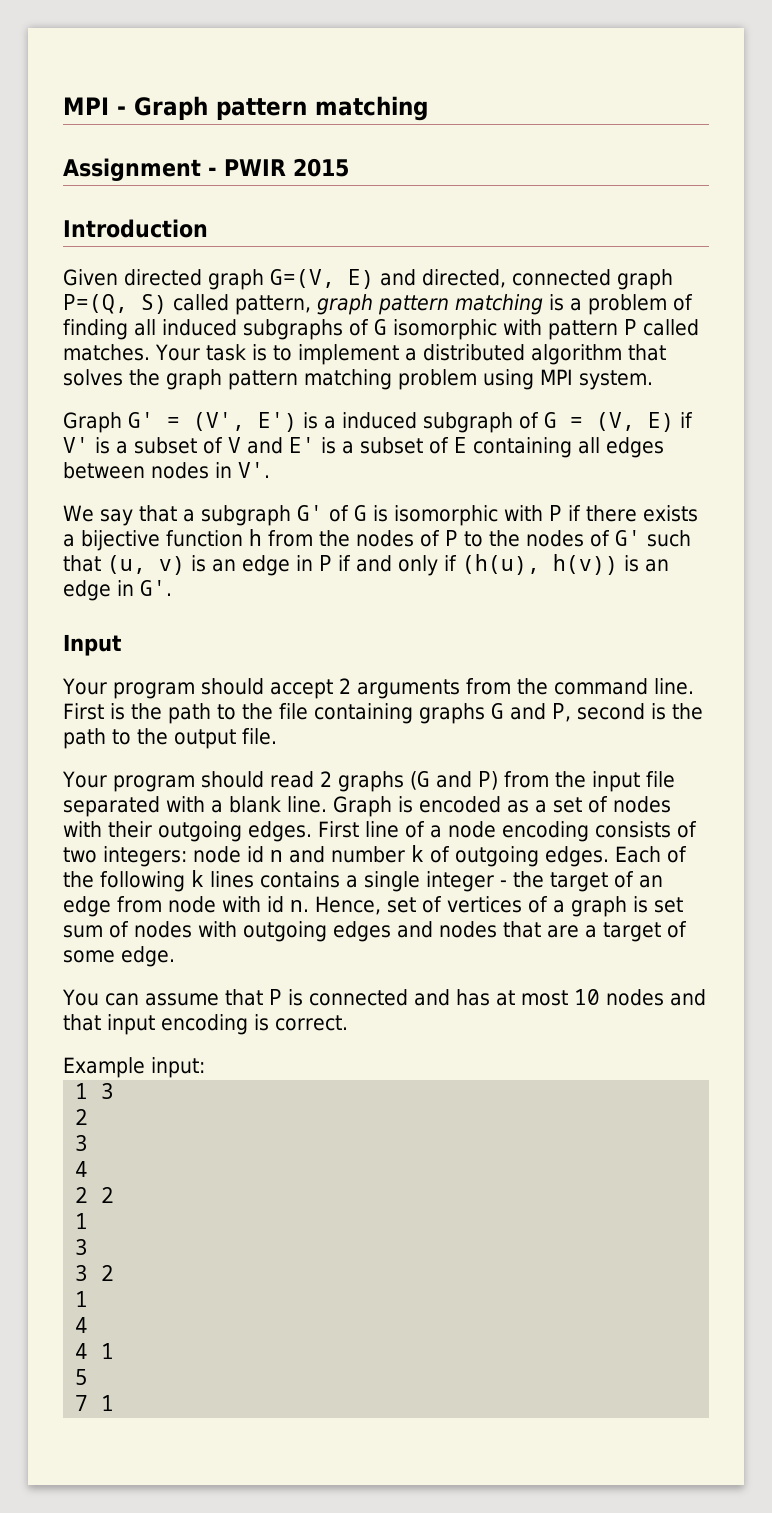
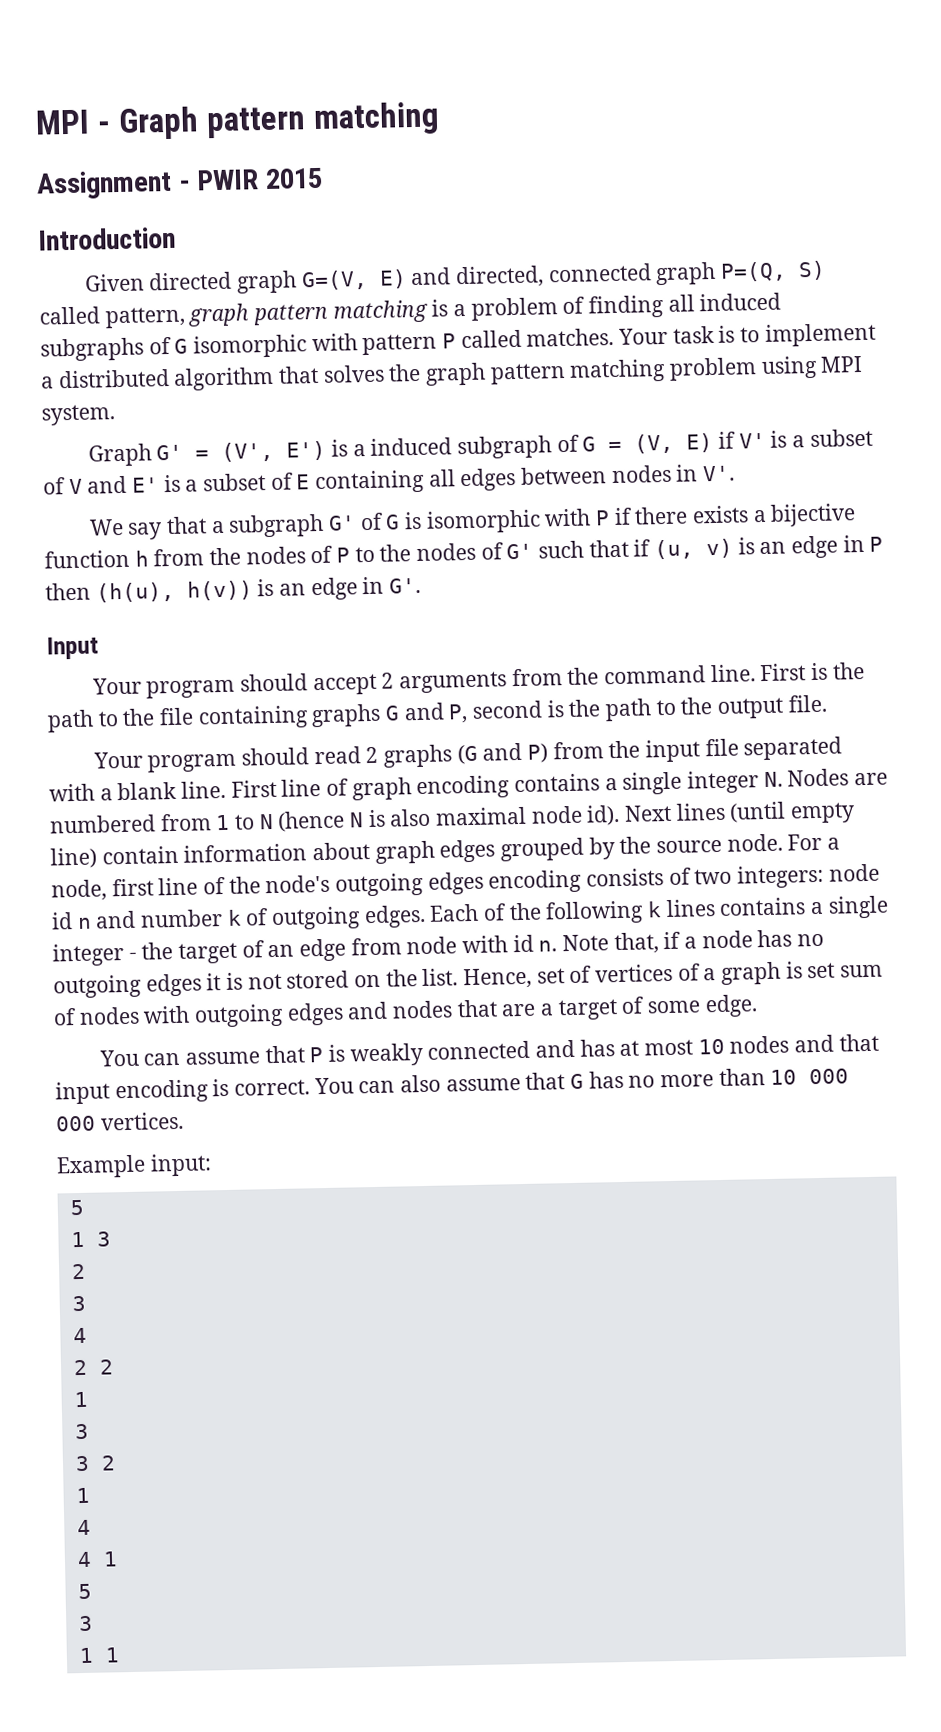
(101, 563) none -> [633,539,652,557] if
[338,555,457,576] if and only if -> [45,582,91,601] then
[333,796,671,817] [63,821,496,842] Graph is encoded as a set of nodes with their outgoing edges. First line of a node -> [230,768,889,801] [49,801,856,834] [50,833,841,869] [51,871,484,902] First line of graph encoding contains a single integer N. Nodes are numbered from 1 to N (hence N is also maximal node id). Next lines (until empty line) contain information about graph edges grouped by the source node. For a node, first line of the node's outgoing edges
(309, 906) none -> [562,929,825,955] [53,968,459,999] Note that, if a node has no outgoing edges it is not stored on the list.
(303, 997) none -> [349,1043,424,1067] weakly
(348, 1023) none -> [313,1068,850,1095] [55,1111,184,1132] You can also assume that G has no more than 10 000 000 vertices.
(205, 1067) none -> [69,1199,84,1216] // 5
[75,1395,89,1411] 7 -> [78,1615,93,1632] [78,1647,94,1664] 3 // 1

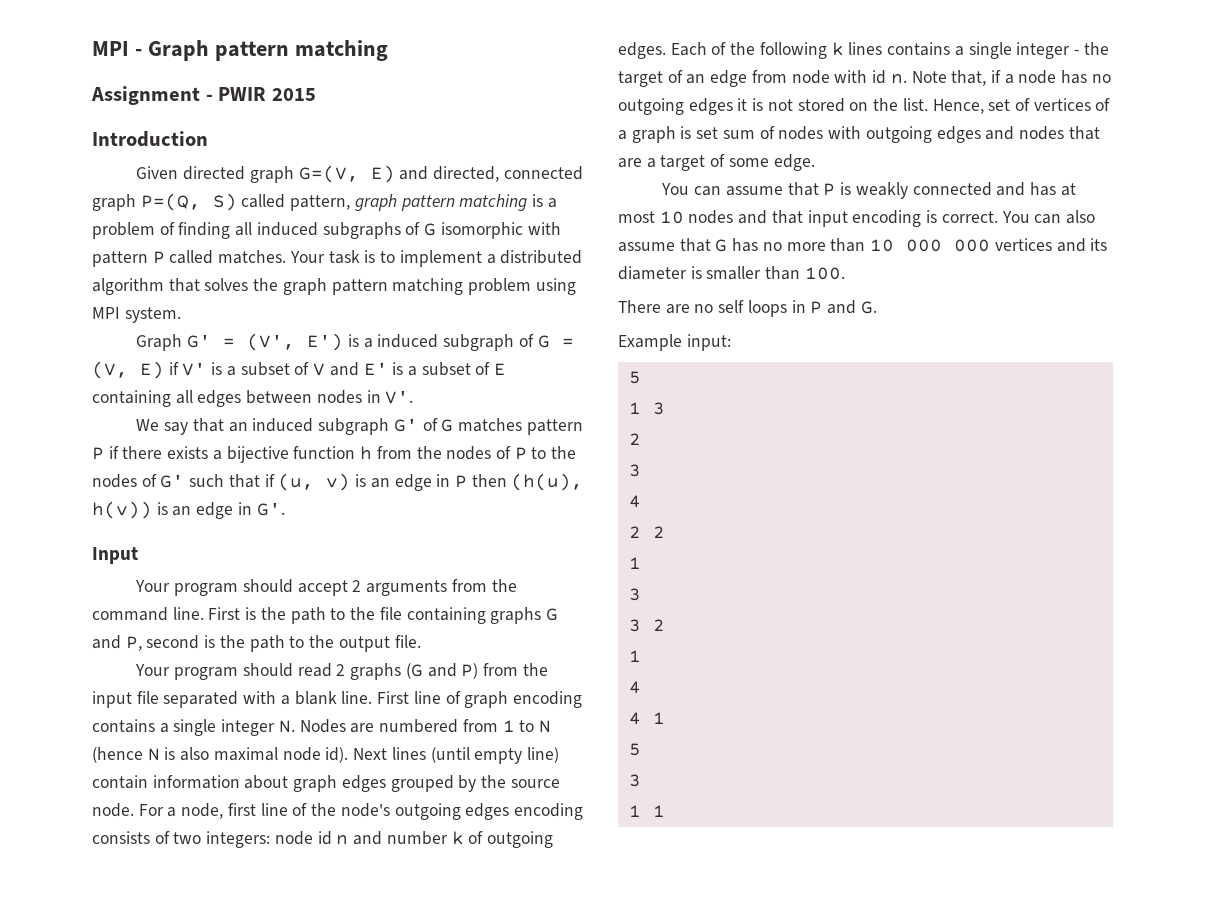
[210,520,225,534] a -> [228,418,314,432] an induced
[404,508,592,534] is isomorphic with -> [457,418,583,435] matches pattern
[99,1111,184,1131] vertices. -> [994,238,1108,252] [618,266,845,280] [618,300,877,317] vertices and its diameter is smaller than 100. // There are no self loops in P and G.

